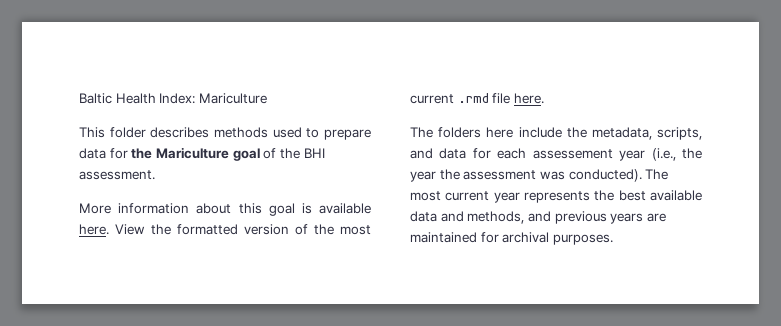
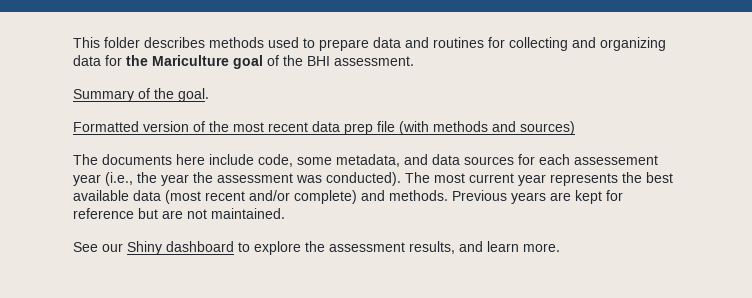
[79,93,267,104] Baltic Health Index: Mariculture // -> (73, 42) none
(106, 153) none -> [405,37,666,51] [73,55,101,66] and routines for collecting and organizing data
[79,203,371,216] [79,224,371,235] [410,93,544,104] [410,127,482,138] More information about this goal is available here. View the formatted version of the most current .rmd file here. // The folders -> [73,88,209,102] [73,121,575,135] [73,154,172,165] Summary of the goal. // Formatted version of the most recent data prep file (with methods and sources) // The documents
[566,127,702,140] the metadata, scripts, -> [258,154,400,167] code, some metadata,
(467, 153) none -> [464,156,514,165] sources
[440,211,666,224] [410,232,613,245] and methods, and previous years are maintained for archival purposes. -> [165,190,623,204] [73,208,285,219] [73,241,560,255] (most recent and/or complete) and methods. Previous years are kept for reference but are not maintained. // See our Shiny dashboard to explore the assessment results, and learn more.

